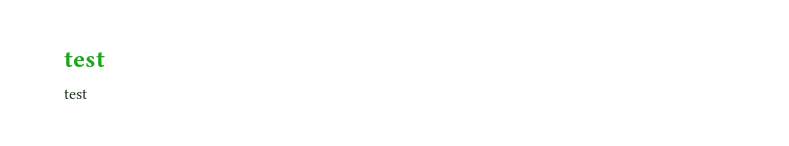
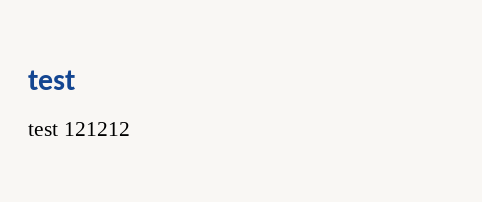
(87, 94) none -> [63,122,130,136] 121212

